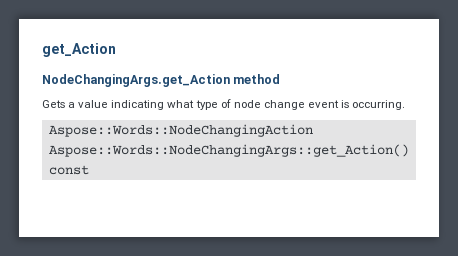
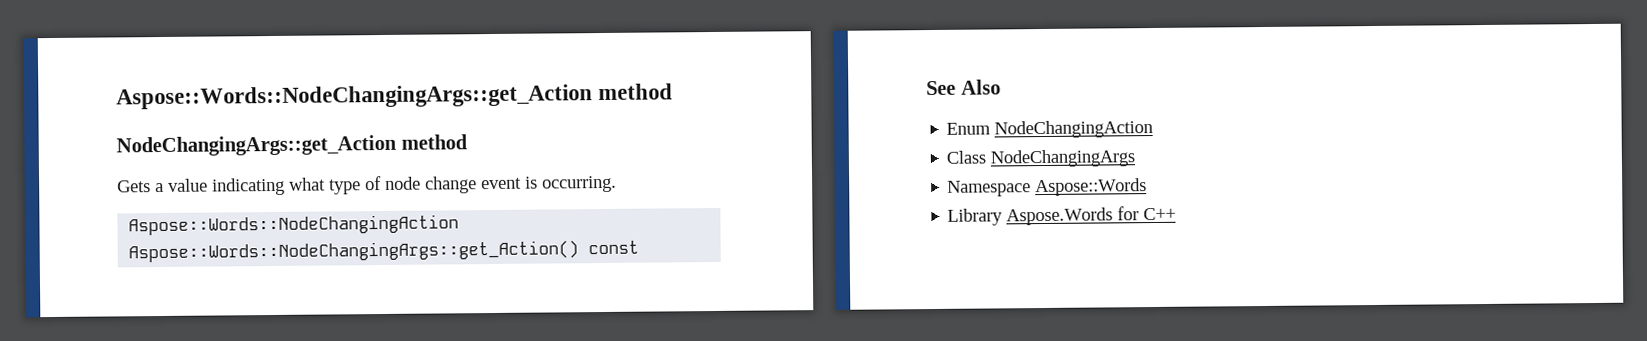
[42,43,116,57] [42,74,230,87] get_Action // NodeChangingArgs.get_Action -> [116,83,674,110] [116,134,397,157] Aspose::Words::NodeChangingArgs::get_Action method // NodeChangingArgs::get_Action
(89, 170) none -> [926,79,1001,96] [946,120,1154,139] [946,149,1136,168] [947,178,1148,197] [947,206,1177,226] // See Also // Enum NodeChangingAction // Class NodeChangingArgs // Namespace Aspose::Words // Library Aspose.Words for C++

